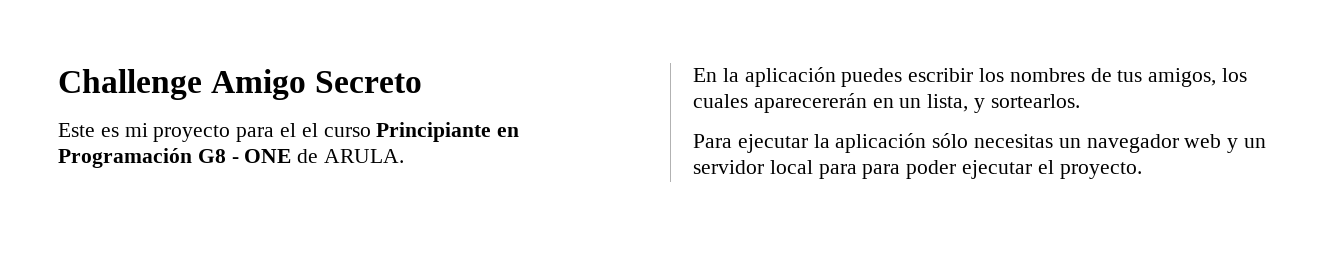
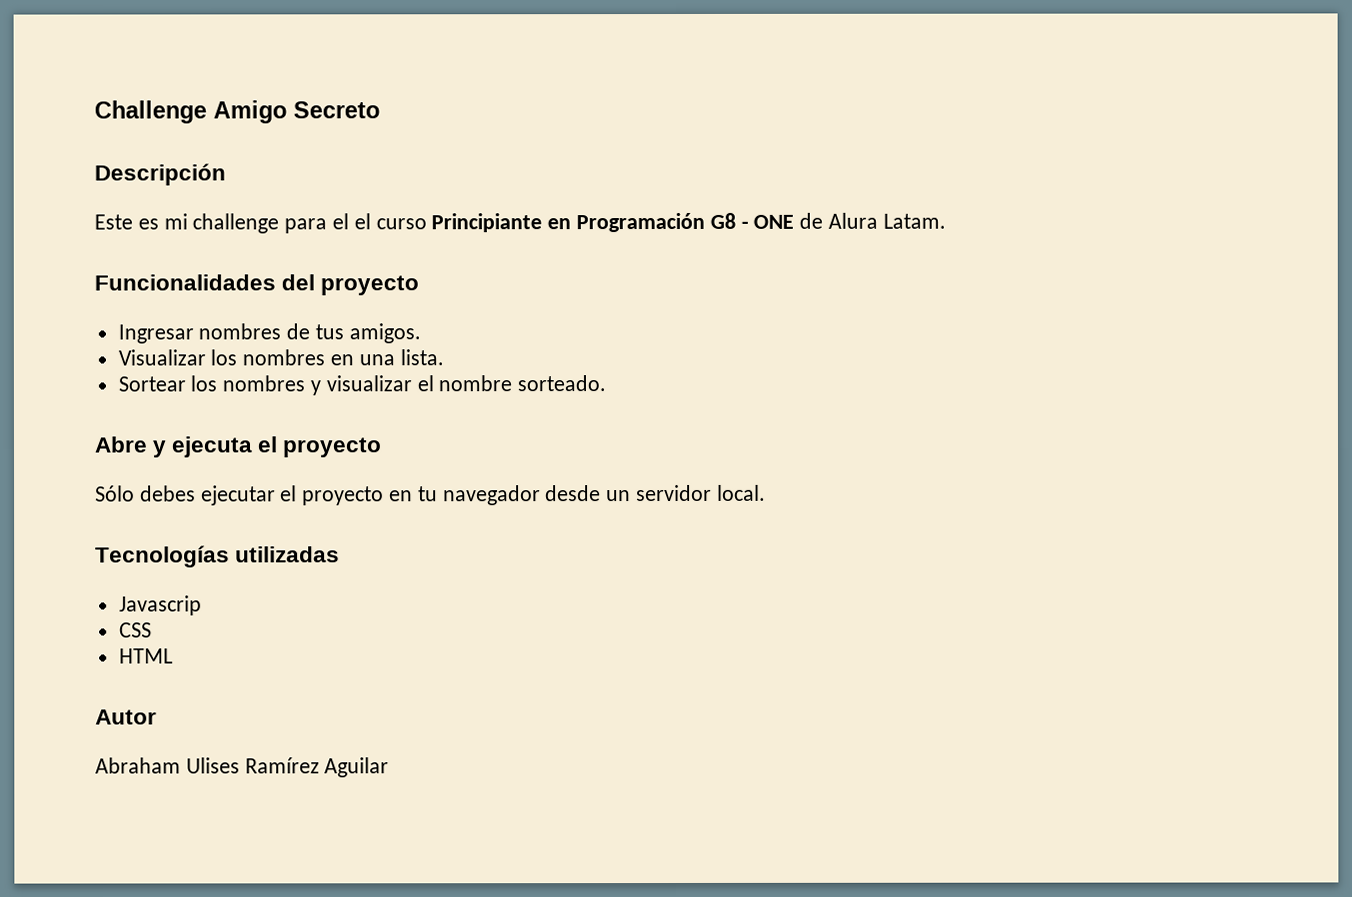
(423, 82) none -> [94,163,226,186] // Descripción
[153,125,231,142] proyecto -> [192,213,280,234] challenge
[324,149,405,163] [693,67,1248,87] [693,93,1080,113] [693,133,1267,153] [693,160,1142,179] ARULA. // En la aplicación puedes escribir los nombres de tus amigos, los cuales aparecererán en un lista, y sortearlos. // Para ejecutar la aplicación sólo necesitas un navegador web y un servidor local para para poder ejecutar el proyecto. -> [828,212,946,229] [94,274,420,296] [117,323,421,344] [117,349,444,366] [117,375,607,396] [94,436,383,458] [95,484,766,506] [95,545,341,568] [118,595,202,616] [118,622,152,638] [118,648,173,664] [95,709,157,725] [95,757,390,778] Alura Latam. // Funcionalidades del proyecto // Ingresar nombres de tus amigos. // Visualizar los nombres en una lista. // Sortear los nombres y visualizar el nombre sorteado. // Abre y ejecuta el proyecto // Sólo debes ejecutar el proyecto en tu navegador desde un servidor local. // Tecnologías utilizadas // Javascrip // CSS // HTML // Autor // Abraham Ulises Ramírez Aguilar

